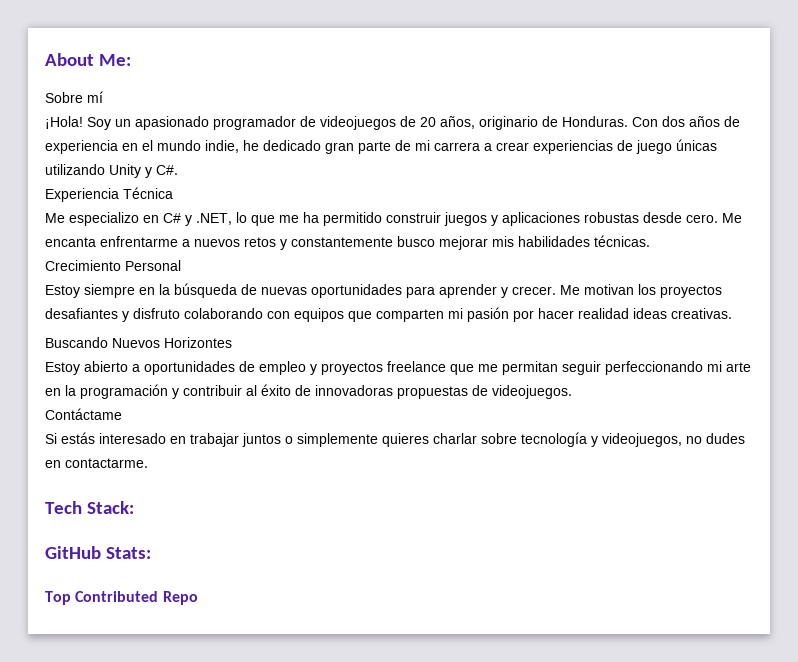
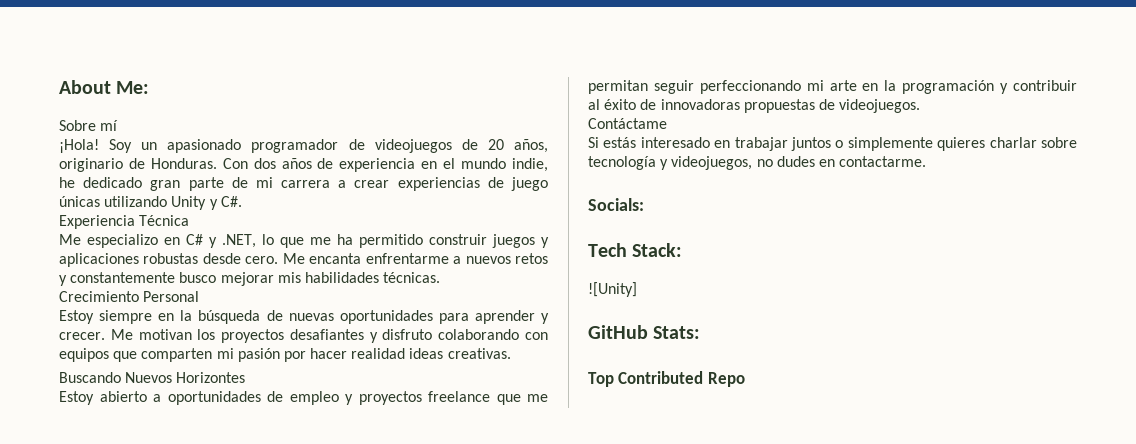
(148, 463) none -> [588,198,644,211] // Socials:
(134, 507) none -> [588,282,637,297] // ![Unity]

